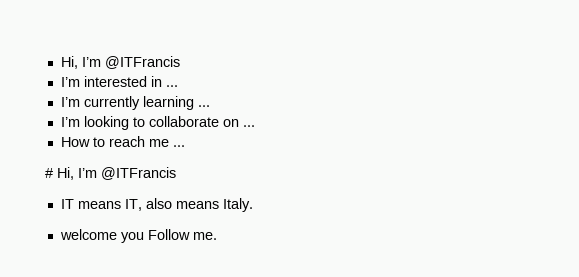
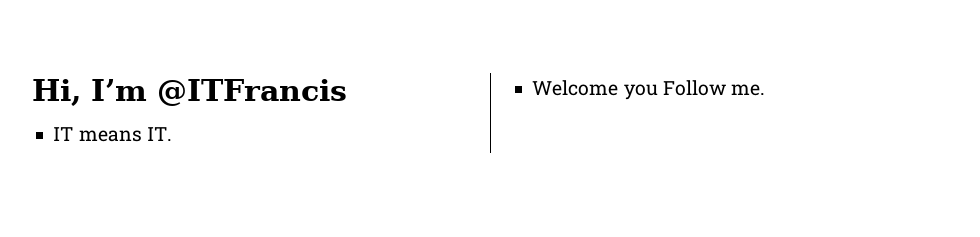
[60,56,180,69] [60,76,178,87] [60,96,210,110] [60,116,255,130] [60,136,185,147] [45,167,176,180] [60,198,253,212] [59,229,117,240] Hi, I’m @ITFrancis // I’m interested in ... // I’m currently learning ... // I’m looking to collaborate on ... // How to reach me ... // # Hi, I’m @ITFrancis // IT means IT, also means Italy. // welcome -> [32,79,347,106] [53,127,172,142] [532,80,619,96] Hi, I’m @ITFrancis // IT means IT. // Welcome

